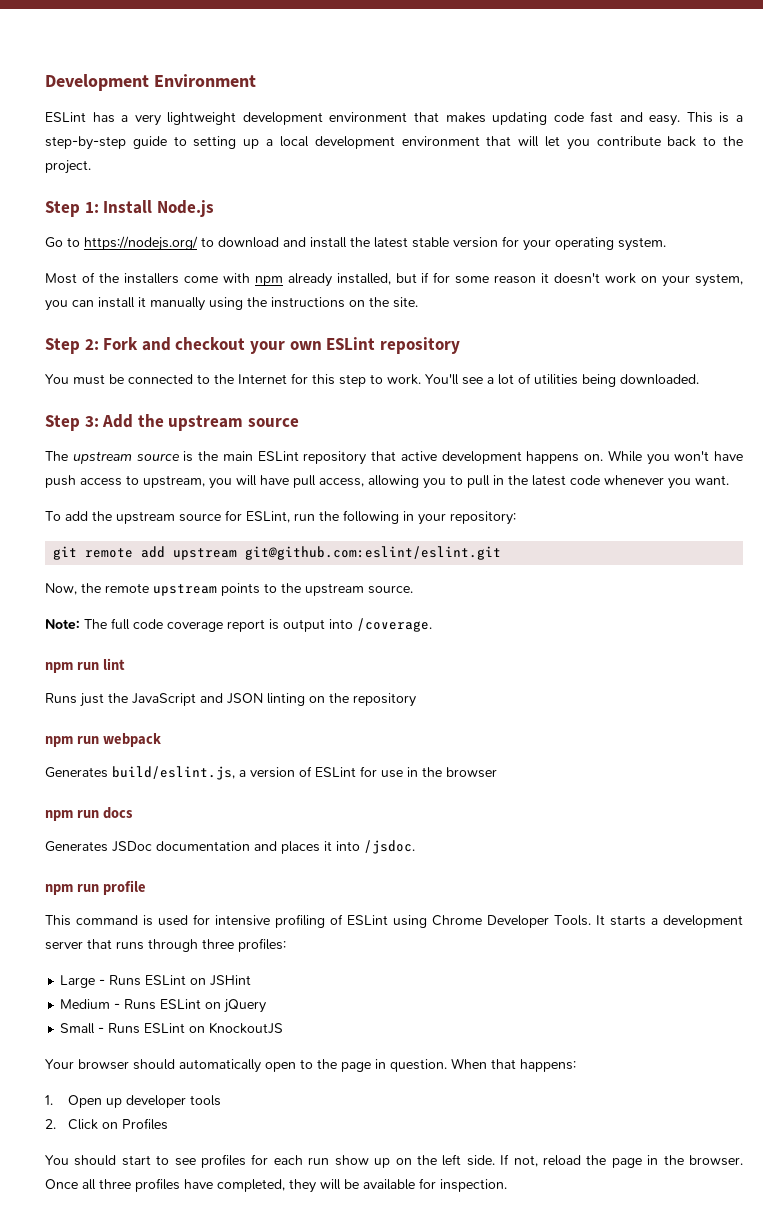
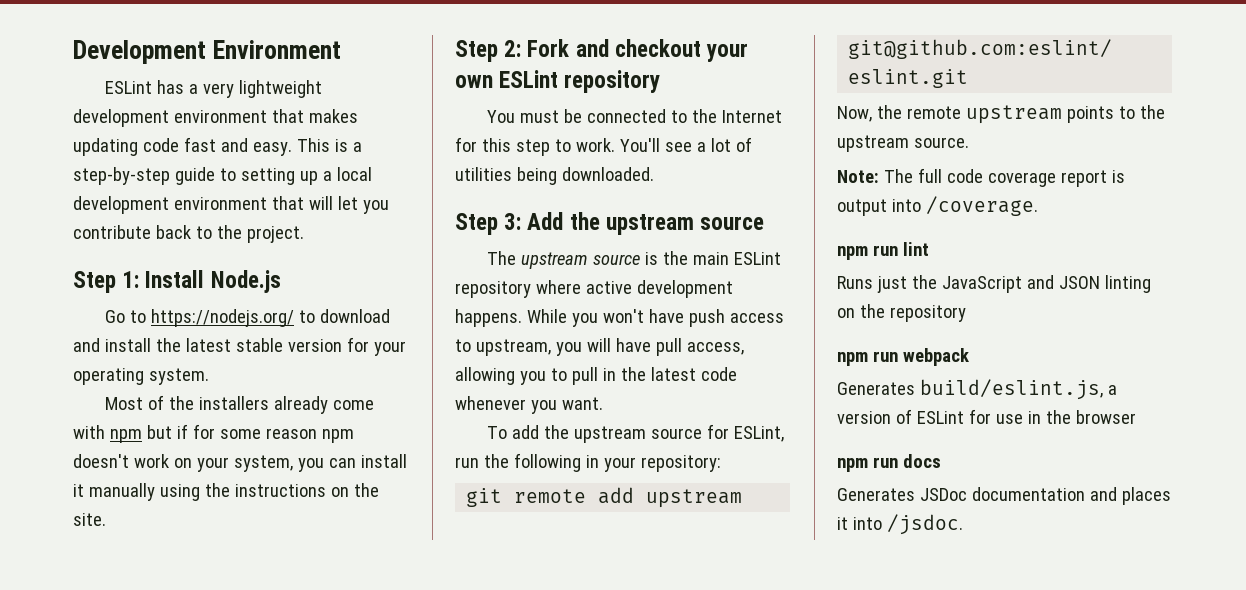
(179, 278) none -> [273,396,328,414] already
[287,273,391,287] already installed, -> (142, 436) none
[541,273,550,283] it -> [321,429,354,443] npm
[371,451,396,461] that -> [535,280,581,294] where
[526,451,603,464] happens on. -> [455,309,522,327] happens.
[45,880,146,895] [45,914,743,928] [45,938,286,952] [60,975,252,988] [60,999,267,1013] [60,1022,284,1034] [45,1058,576,1073] [45,1095,222,1108] [45,1118,169,1130] [45,1154,744,1168] [45,1178,507,1193] // npm run profile // This command is used for intensive profiling of ESLint using Chrome Developer Tools. It starts a development server that runs through three profiles: // Large - Runs ESLint on JSHint // Medium - Runs ESLint on jQuery // Small - Runs ESLint on KnockoutJS // Your browser should automatically open to the page in question. When that happens: // 1. Open up developer tools // 2. Click on Profiles // You should start to see profiles for each run show up on the left side. If not, reload the page in the browser. Once all three profiles have completed, they will be available for inspection. -> (963, 524) none

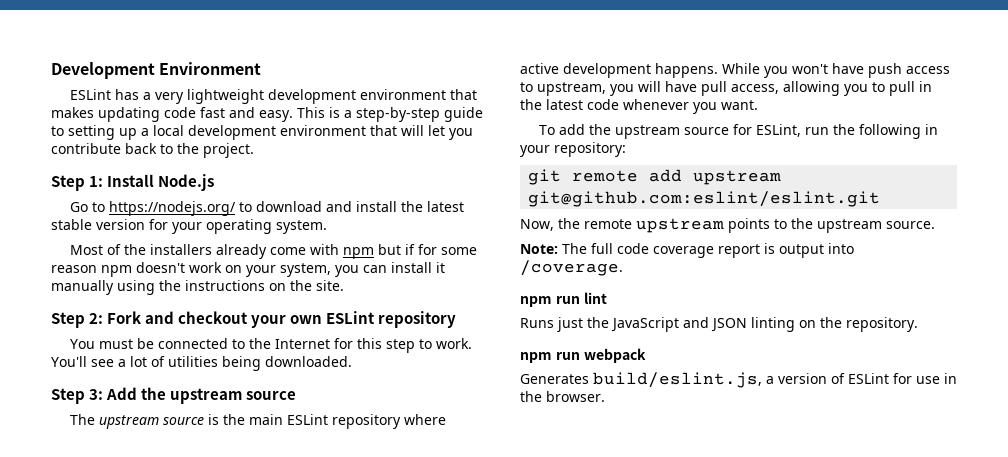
[889,305,966,322] repository -> [846,317,918,332] repository.
[1075,410,1136,424] [837,454,941,472] [837,487,1171,505] [837,514,963,535] browser // npm run docs // Generates JSDoc documentation and places it into /jsdoc. -> [546,391,605,402] browser.

